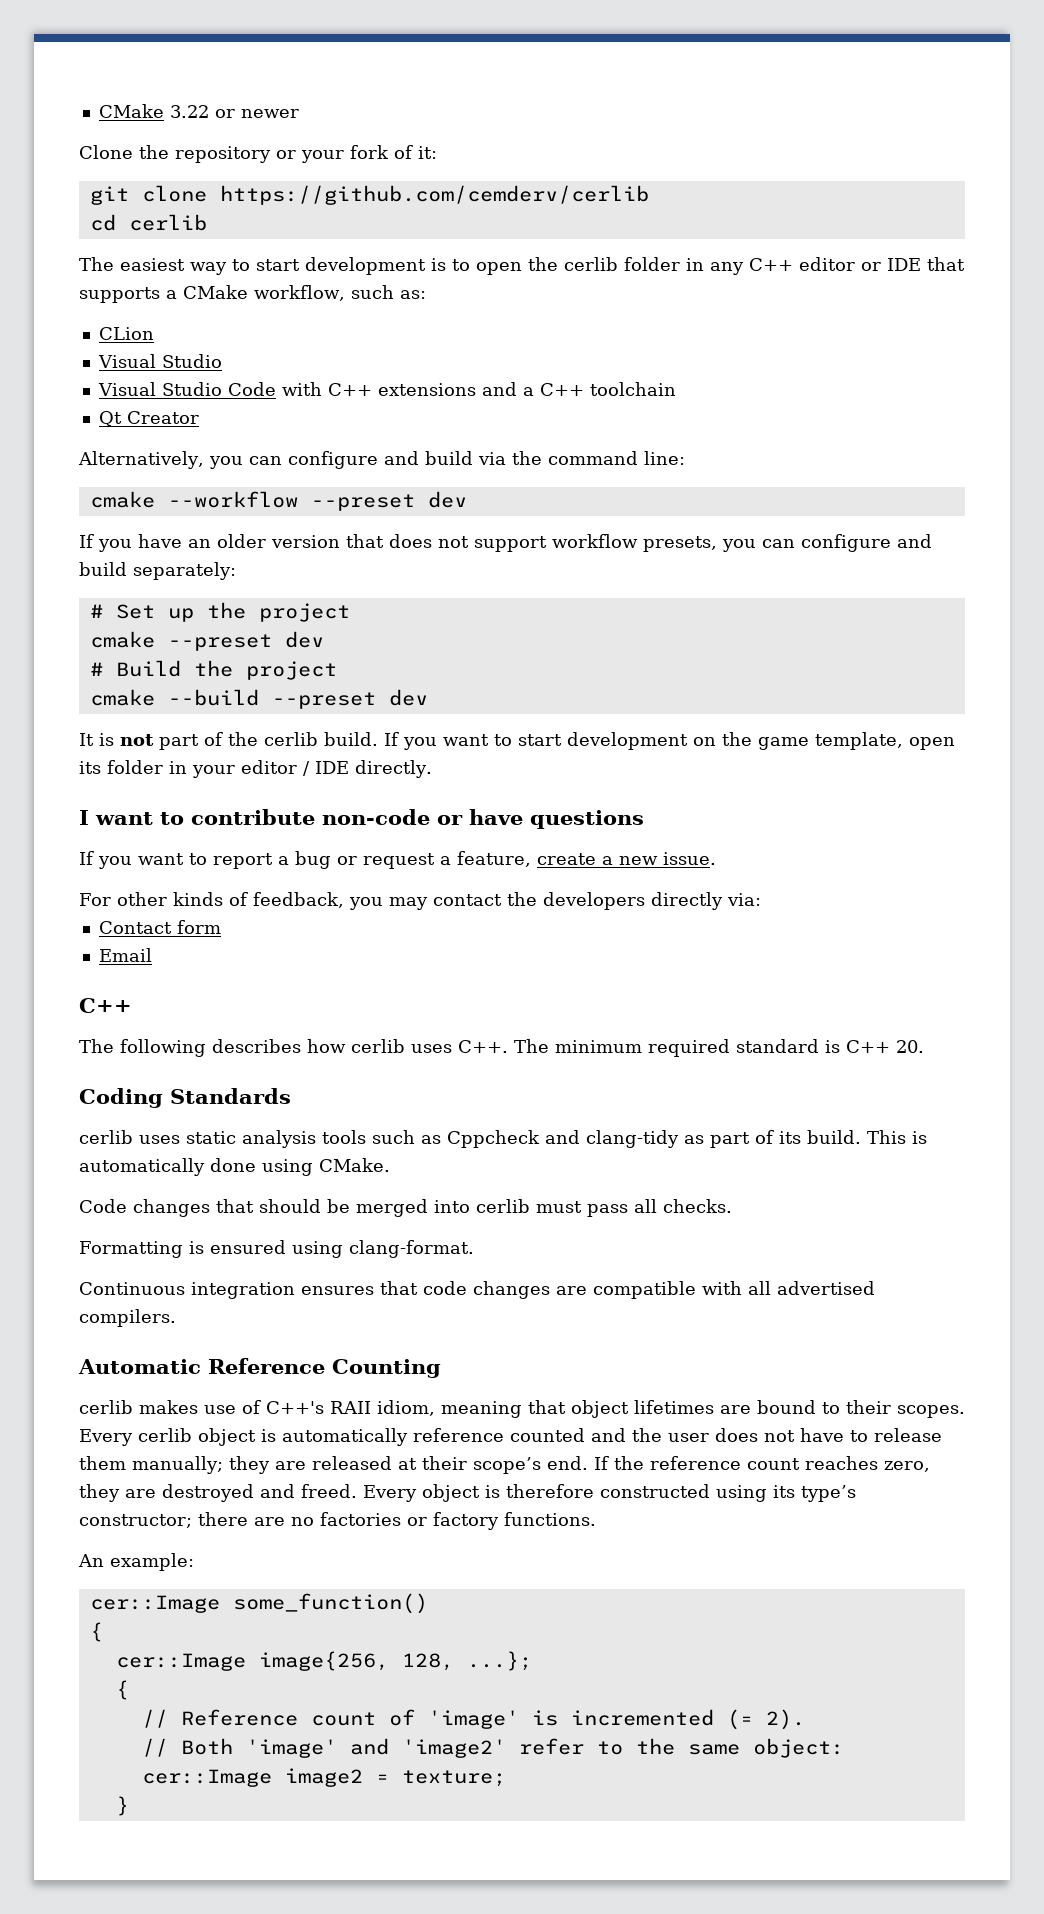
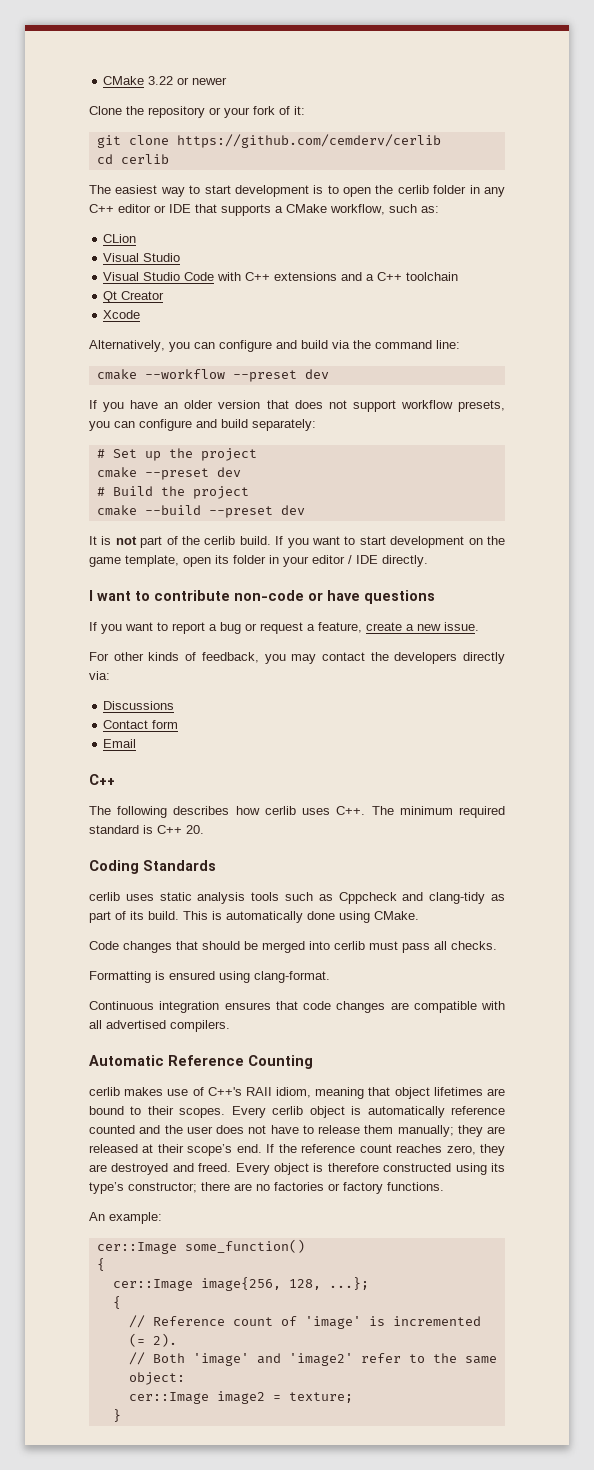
(199, 417) none -> [103,310,141,319] // Xcode
(761, 899) none -> [103,701,175,710] // Discussions

